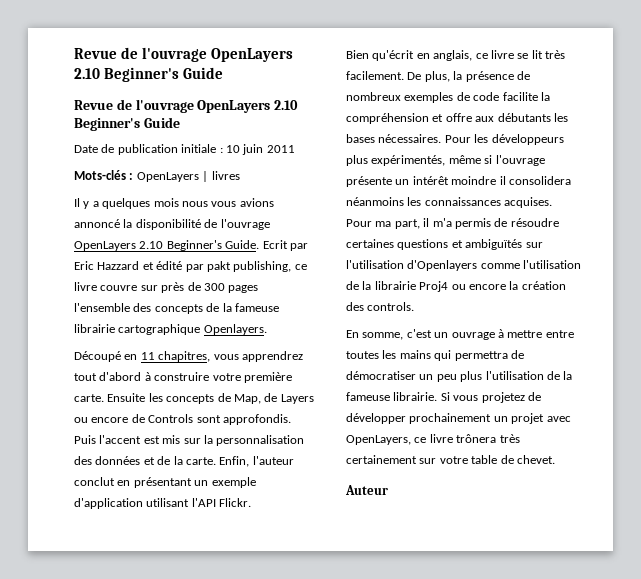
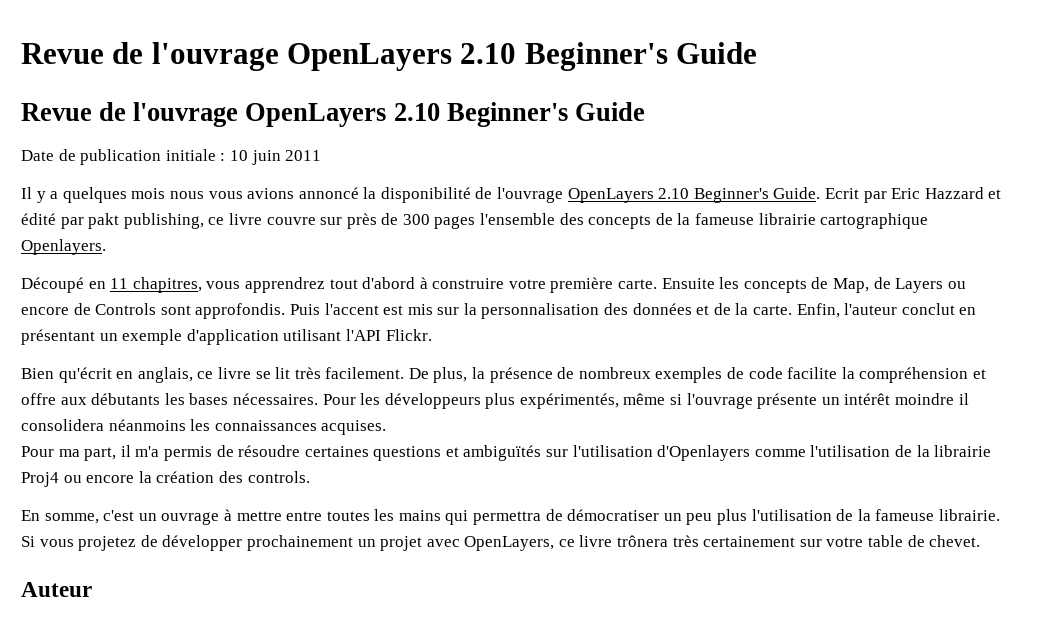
[74,170,240,182] // Mots-clés : OpenLayers | livres -> (322, 155) none

